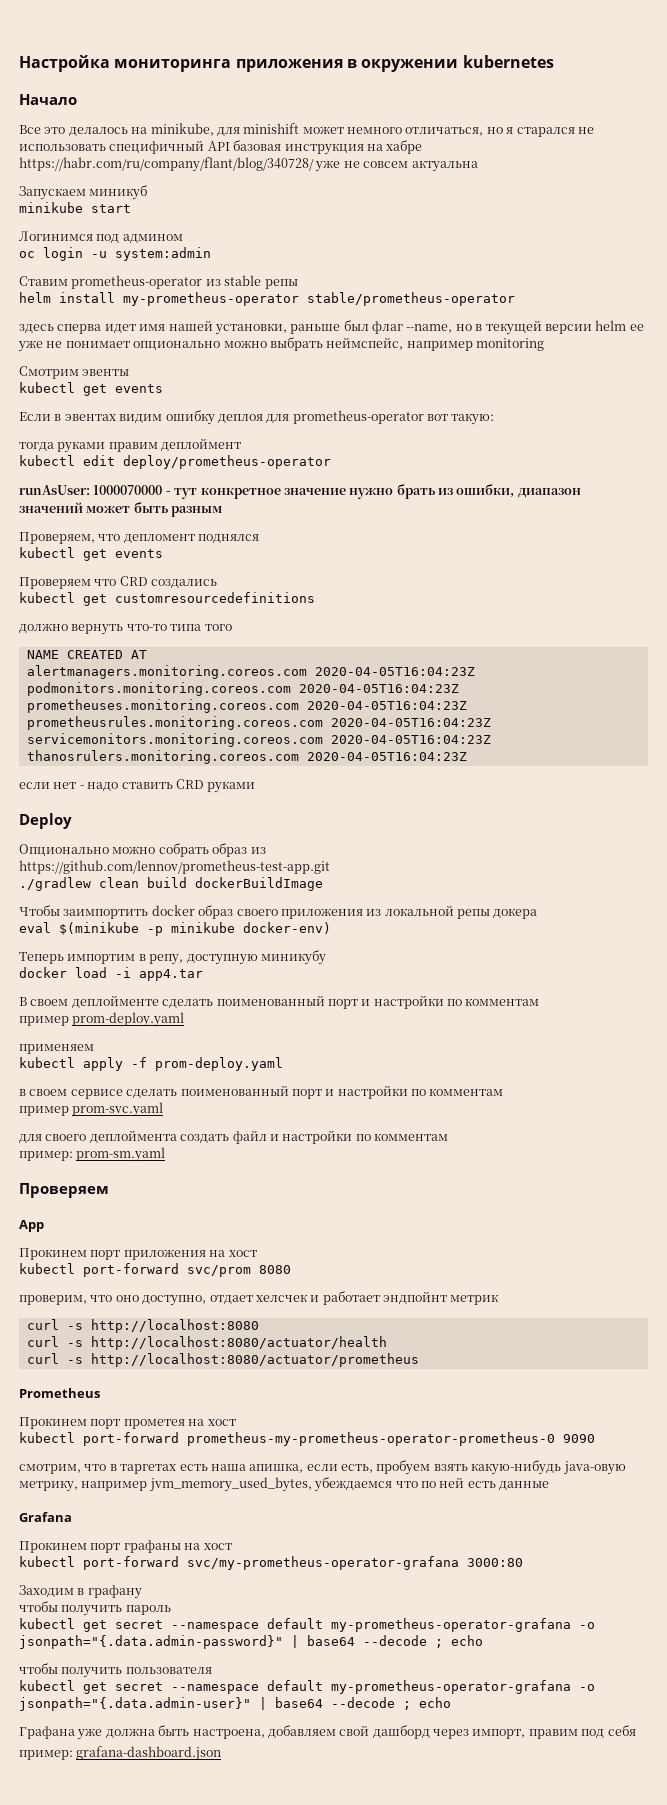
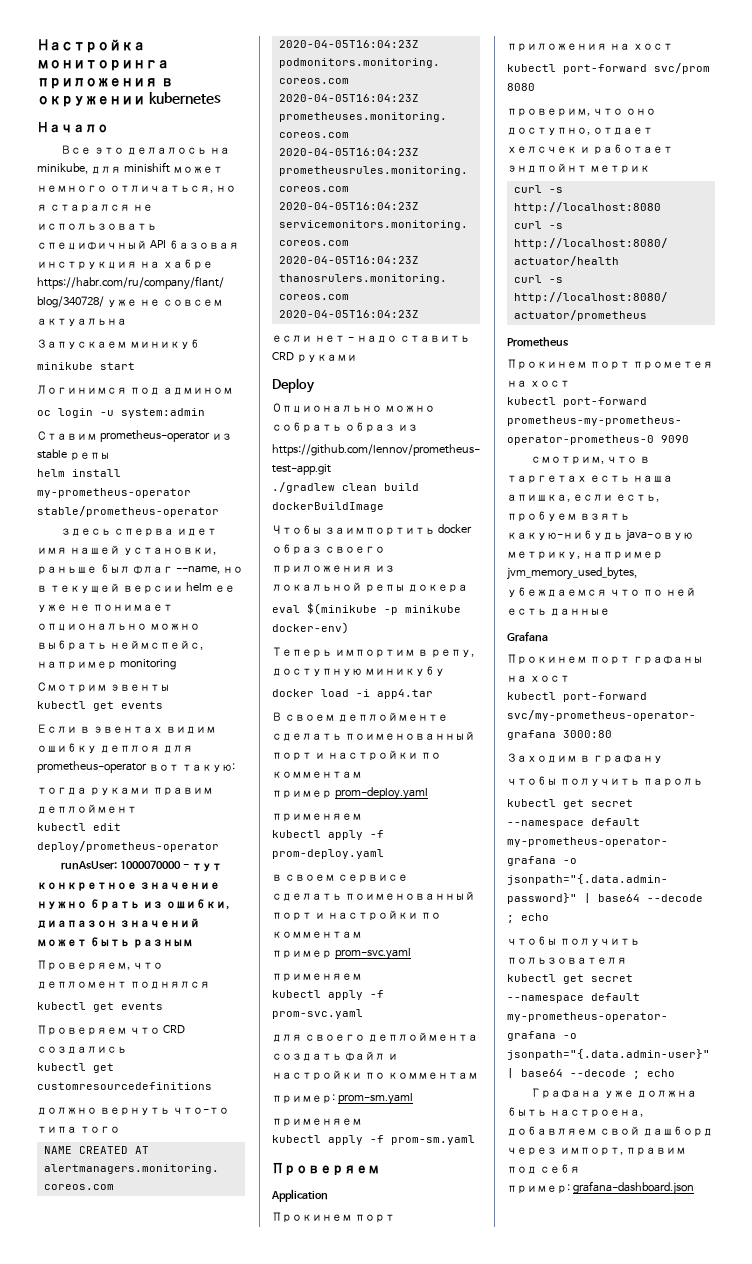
(164, 1109) none -> [272,973,362,982] [272,990,384,1000] [272,1009,363,1019] // применяем // kubectl apply -f prom-svc.yaml
(166, 1154) none -> [272,1118,362,1127] [272,1135,475,1145] // применяем // kubectl apply -f prom-sm.yaml
[19,1220,44,1232] App -> [271,1189,328,1202] Application

